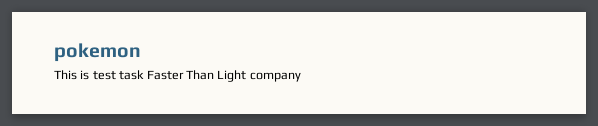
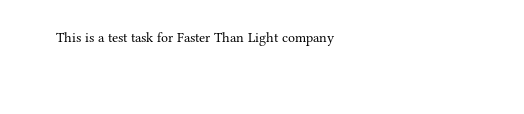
[54,43,141,62] pokemon // -> (56, 37) none
(90, 75) none -> [98,36,105,42] a
(145, 75) none -> [157,32,173,42] for

